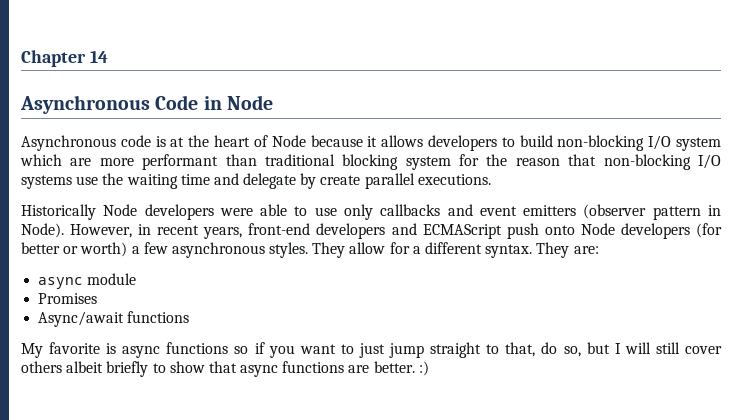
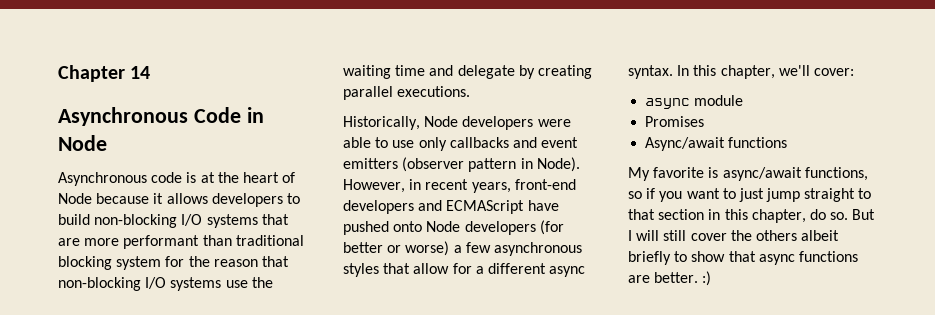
[676,137,721,151] [20,154,62,166] system which -> [206,214,289,228] systems that
[320,175,361,185] create -> [537,65,592,79] creating
[21,204,96,220] Historically -> [343,116,420,130] Historically,
[506,223,539,239] push -> [527,200,559,211] [343,221,389,235] have pushed
[80,242,128,257] worth) -> [405,241,450,256] worse)
[269,242,346,258] styles. They -> [343,263,411,277] styles that
[485,242,599,258] syntax. They are: -> [549,266,586,277] [628,65,854,79] async syntax. In this chapter, we'll cover:
[122,342,229,358] async functions -> [722,167,868,181] async/await functions,
[505,342,610,357] that, do so, but -> [628,209,876,223] that section in this chapter, do so. But
(722, 350) none -> [730,230,752,241] the

